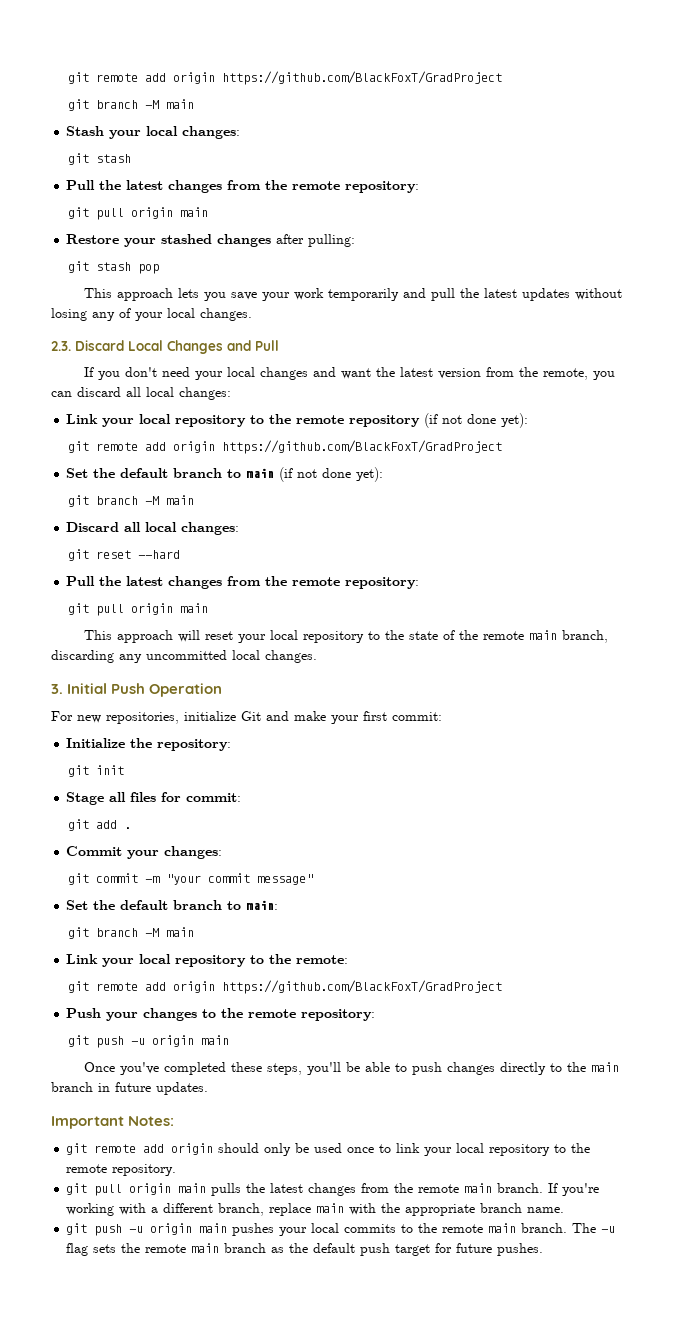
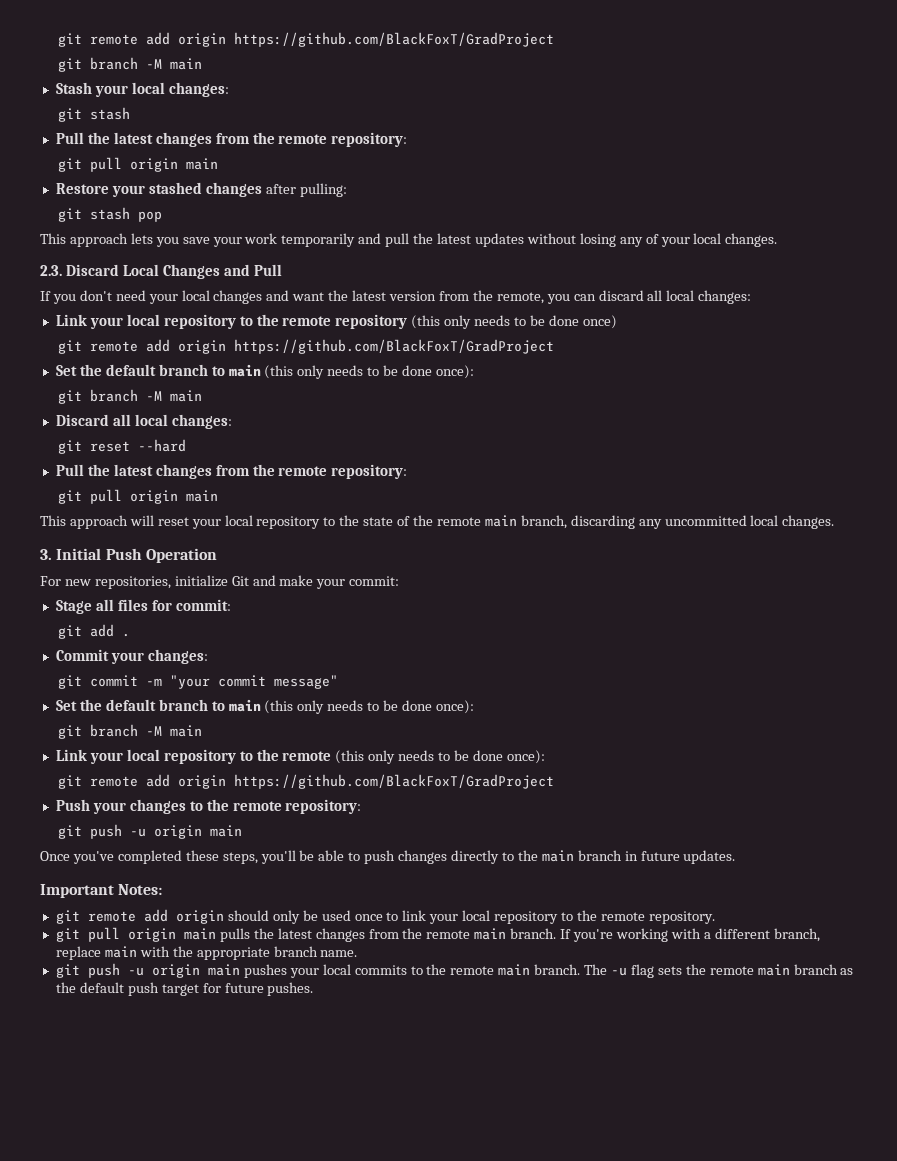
[424,413,529,428] (if not done yet): -> [411,315,617,329] (this only needs to be done once)
[279,467,384,482] (if not done yet): -> [264,365,474,379] (this only needs to be done once):
[363,711,442,721] [66,738,232,751] [67,765,124,777] first commit: // Initialize the repository: // git init -> [349,576,400,586] commit:
[246,900,279,910] main: -> [228,699,474,714] main (this only needs to be done once):
[296,955,349,964] remote: -> [282,750,545,764] remote (this only needs to be done once):

